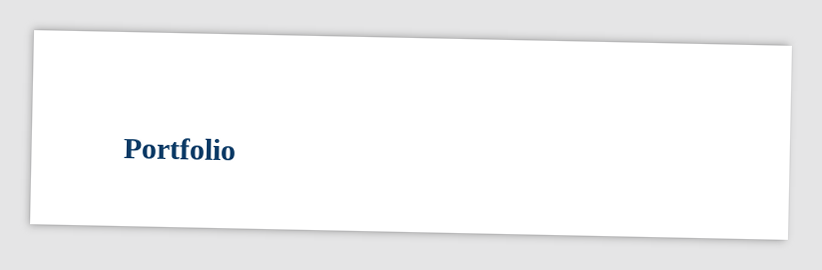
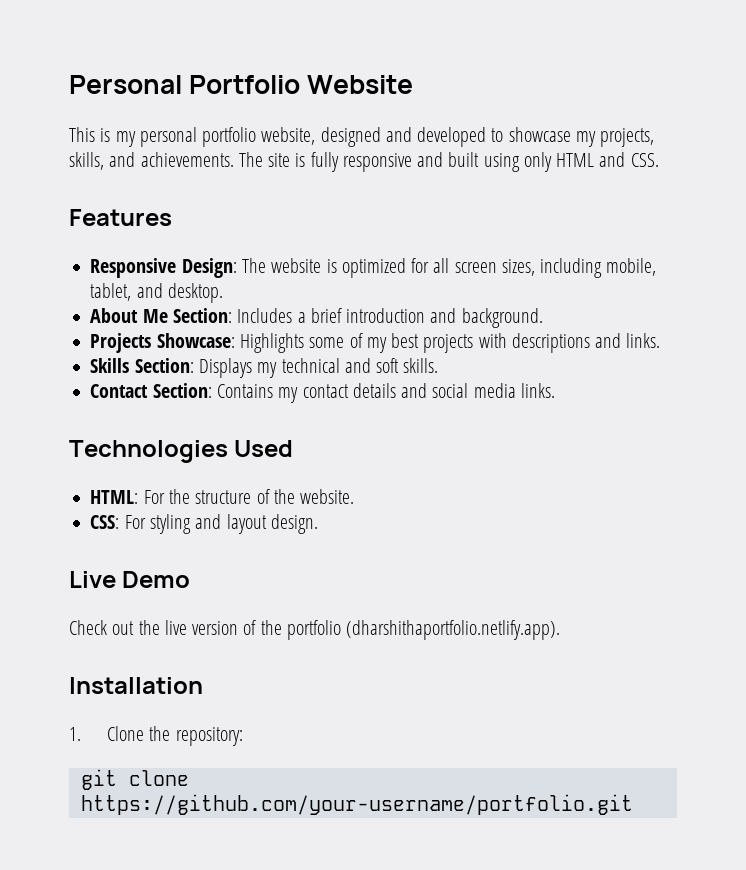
[123,137,236,161] Portfolio -> [69,75,414,94] [69,127,655,147] [69,152,659,172] [69,209,172,226] [90,258,657,278] [90,283,223,303] [90,308,543,328] [90,333,661,353] [90,358,439,378] [90,383,555,403] [69,440,294,463] [90,489,355,504] [90,514,318,534] [69,571,191,588] [69,620,561,640] [69,677,203,694] [69,726,243,746] [80,769,189,790] [80,794,633,815] Personal Portfolio Website // This is my personal portfolio website, designed and developed to showcase my projects, skills, and achievements. The site is fully responsive and built using only HTML and CSS. // Features // Responsive Design: The website is optimized for all screen sizes, including mobile, tablet, and desktop. // About Me Section: Includes a brief introduction and background. // Projects Showcase: Highlights some of my best projects with descriptions and links. // Skills Section: Displays my technical and soft skills. // Contact Section: Contains my contact details and social media links. // Technologies Used // HTML: For the structure of the website. // CSS: For styling and layout design. // Live Demo // Check out the live version of the portfolio (dharshithaportfolio.netlify.app). // Installation // 1. Clone the repository: // git clone https://github.com/your-username/portfolio.git

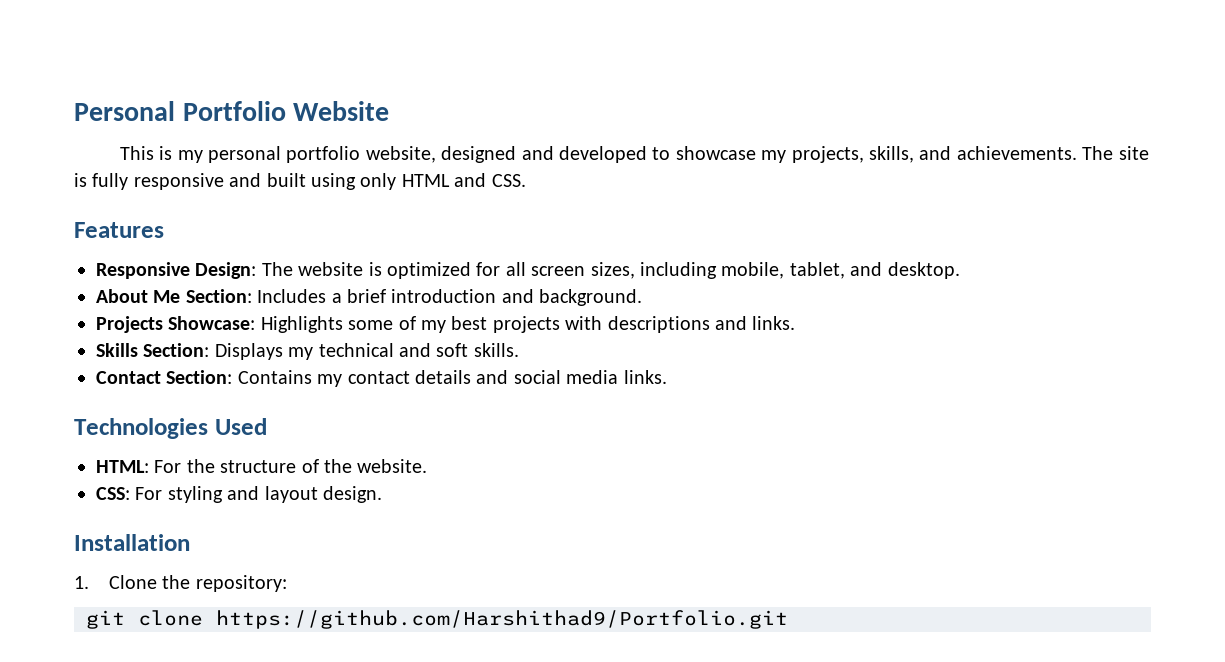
[69,571,191,588] [69,620,561,640] // Live Demo // Check out the live version of the portfolio (dharshithaportfolio.netlify.app). -> (382, 494) none
[80,794,633,815] https://github.com/your-username/portfolio.git -> [216,610,788,629] https://github.com/Harshithad9/Portfolio.git

